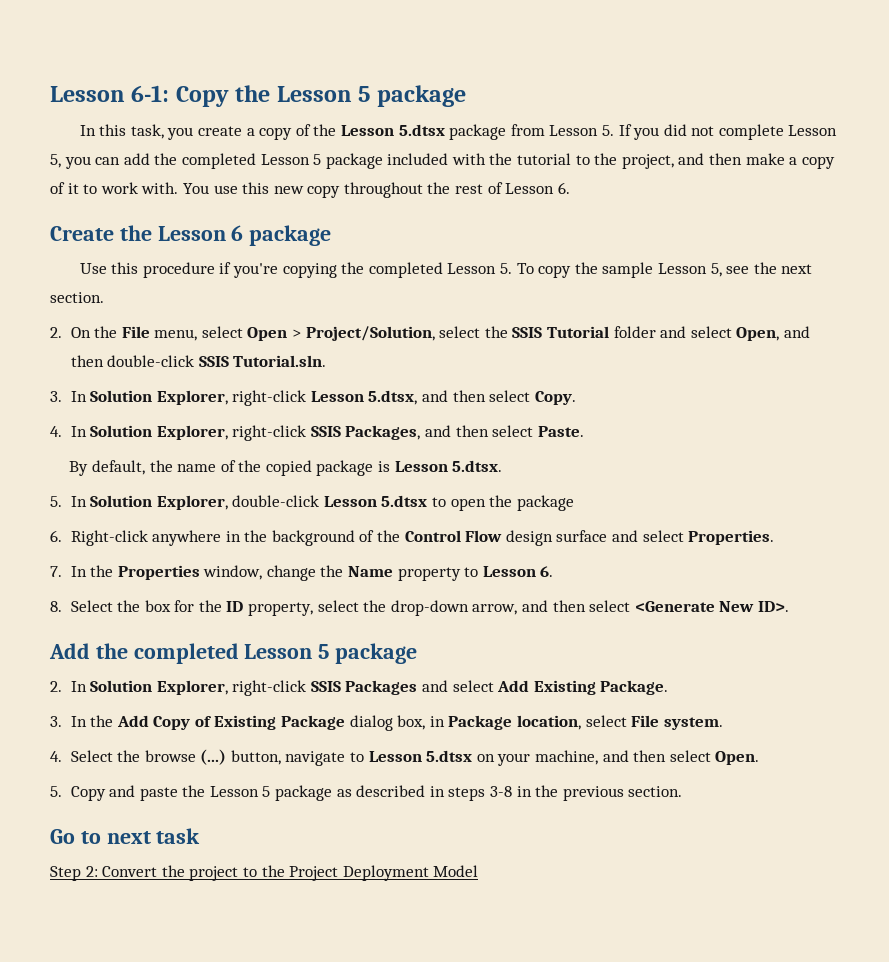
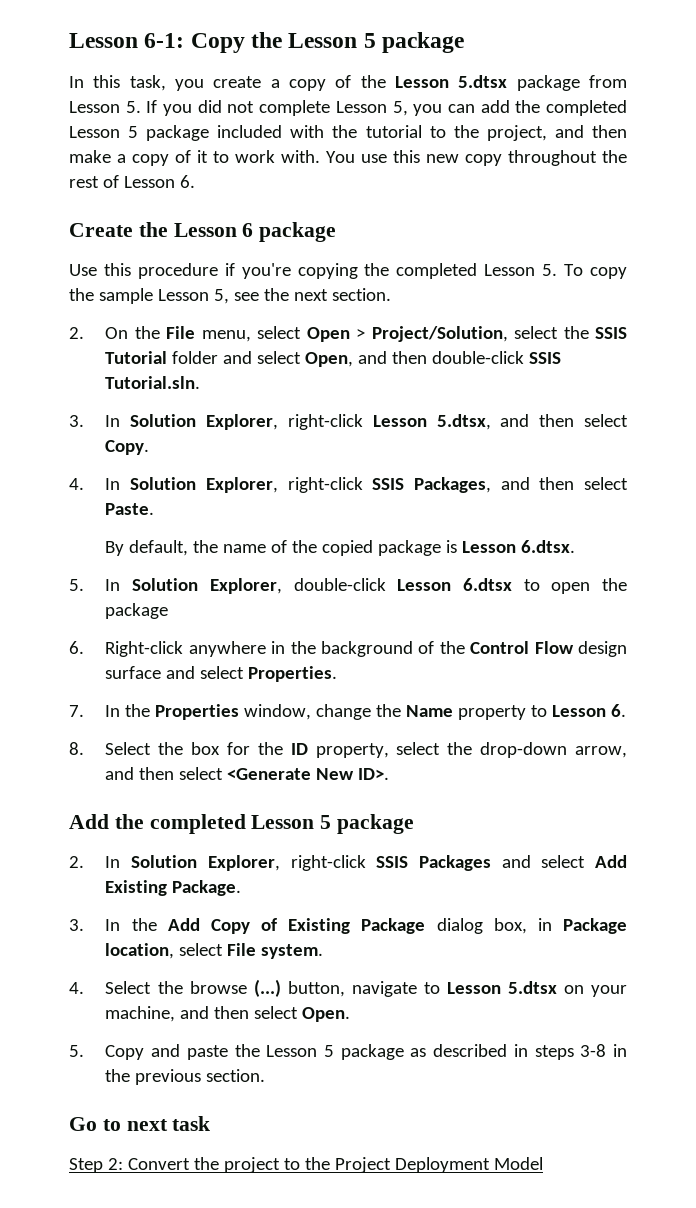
[452,460,503,472] 5.dtsx. -> [521,540,576,553] 6.dtsx.
[381,495,428,507] 5.dtsx -> [462,578,512,591] 6.dtsx

